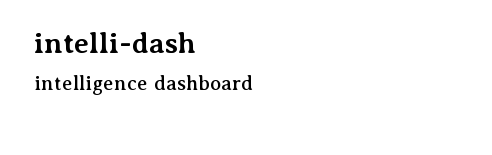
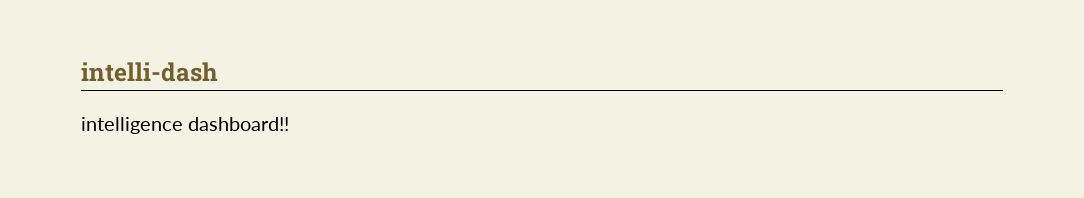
[153,75,253,90] dashboard -> [188,117,290,131] dashboard!!

